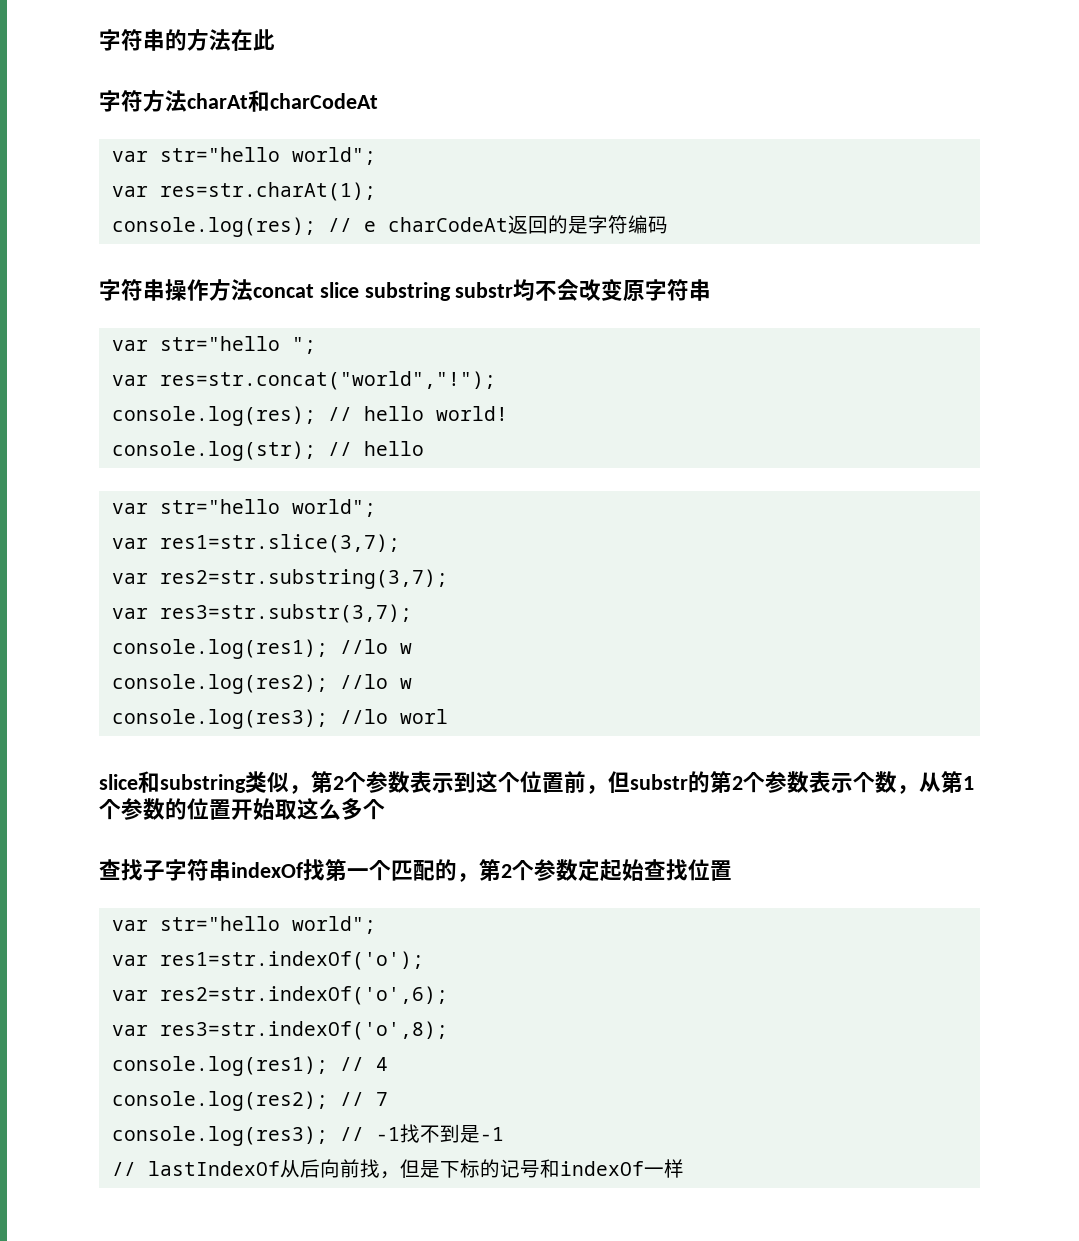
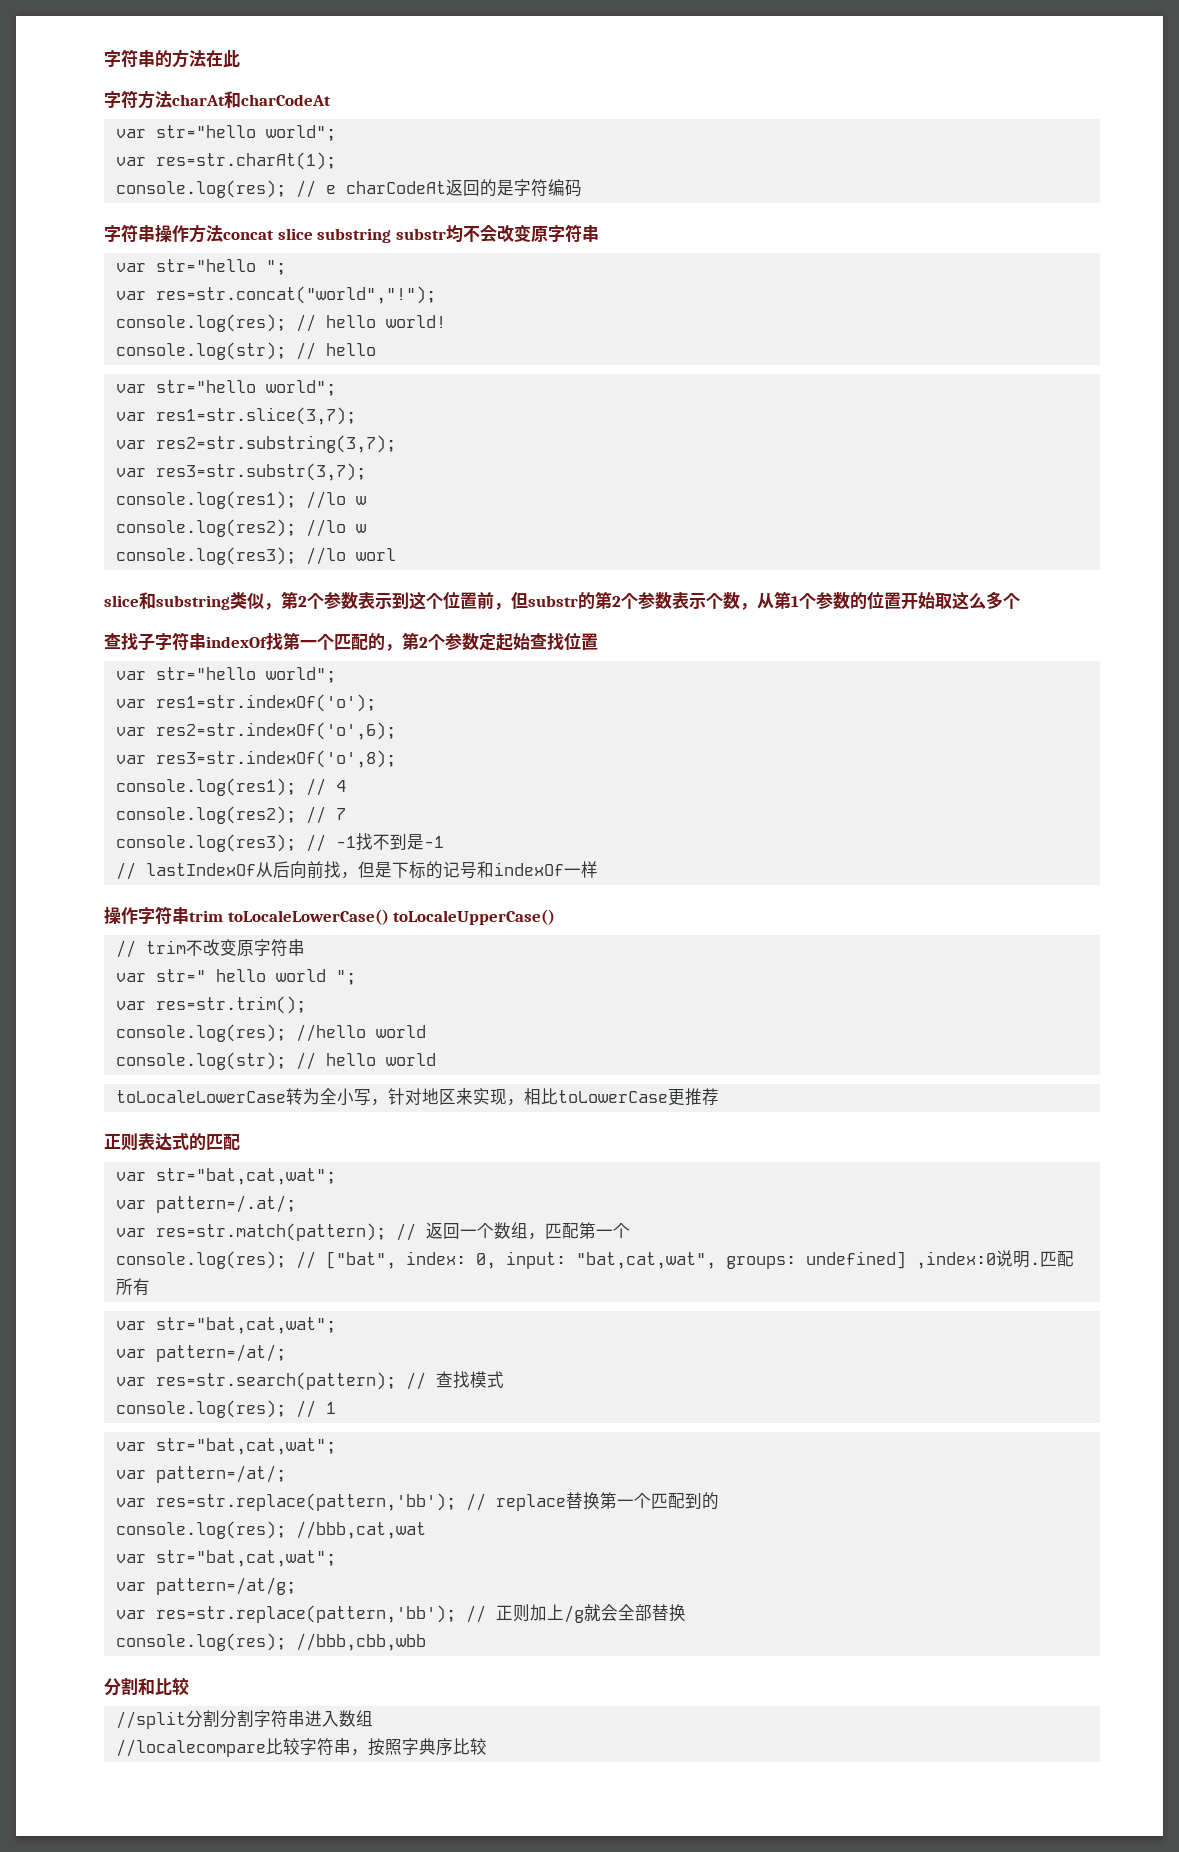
(684, 1168) none -> [104,906,556,925] [116,939,305,958] [116,969,356,985] [116,996,306,1014] [116,1024,426,1042] [116,1052,436,1070] [116,1088,719,1106] [104,1133,240,1151] [116,1168,336,1185] [116,1195,296,1213] [116,1222,630,1241] [116,1250,1074,1269] [116,1278,150,1296] [116,1317,336,1334] [116,1344,286,1362] [116,1371,504,1390] [116,1400,336,1418] [116,1438,336,1455] [116,1465,286,1483] [116,1492,719,1511] [116,1521,426,1539] [116,1550,336,1567] [116,1577,296,1595] [116,1604,686,1623] [116,1633,426,1651] [104,1677,189,1696] [116,1710,373,1729] [116,1738,487,1757] // 操作字符串trim toLocaleLowerCase() toLocaleUpperCase() // // trim不改变原字符串 // var str=" hello world "; // var res=str.trim(); // console.log(res); //hello world // console.log(str); // hello world // toLocaleLowerCase转为全小写，针对地区来实现，相比toLowerCase更推荐 // 正则表达式的匹配 // var str="bat,cat,wat"; // var pattern=/.at/; // var res=str.match(pattern); // 返回一个数组，匹配第一个 // console.log(res); // ["bat", index: 0, input: "bat,cat,wat", groups: undefined] ,index:0说明.匹配所有 // var str="bat,cat,wat"; // var pattern=/at/; // var res=str.search(pattern); // 查找模式 // console.log(res); // 1 // var str="bat,cat,wat"; // var pattern=/at/; // var res=str.replace(pattern,'bb'); // replace替换第一个匹配到的 // console.log(res); //bbb,cat,wat // var str="bat,cat,wat"; // var pattern=/at/g; // var res=str.replace(pattern,'bb'); // 正则加上/g就会全部替换 // console.log(res); //bbb,cbb,wbb // 分割和比较 // //split分割分割字符串进入数组 // //localecompare比较字符串，按照字典序比较

